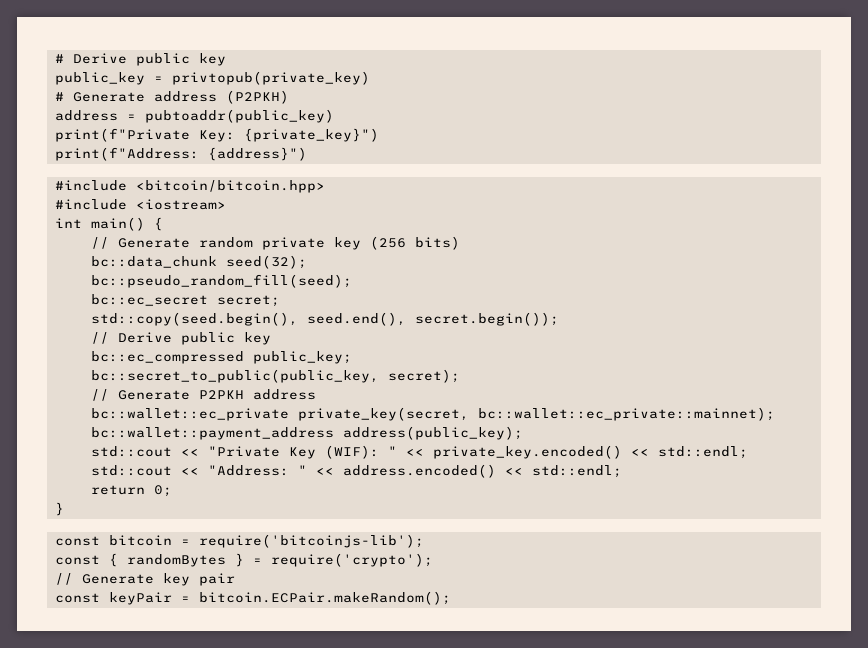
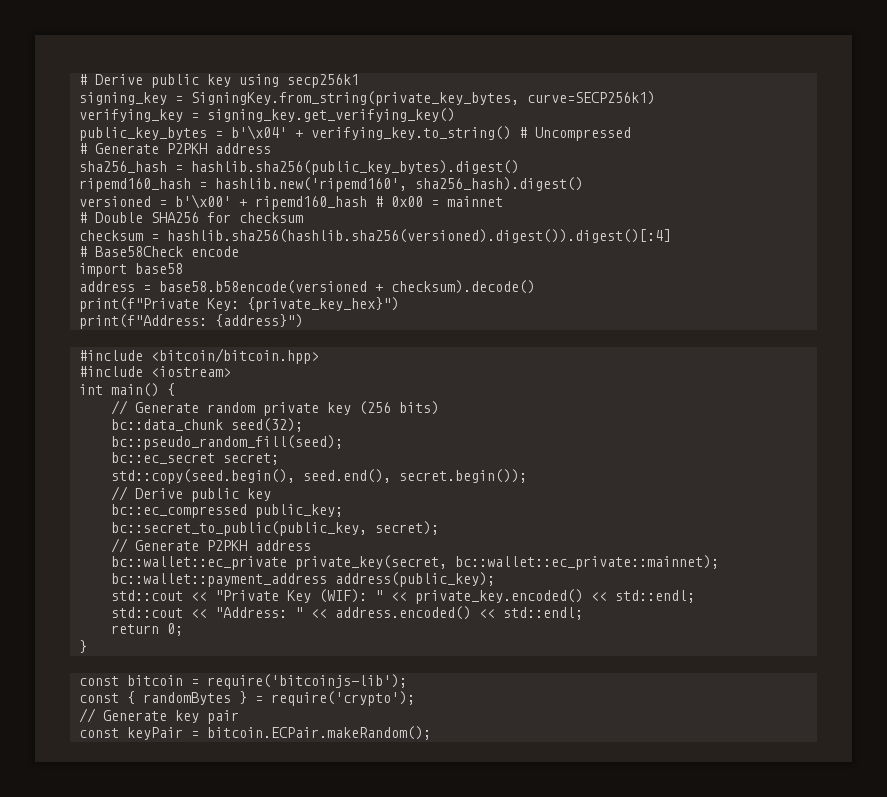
[55,71,371,85] // public_key = privtopub(private_key) -> [239,74,360,88] [79,91,656,106] [79,108,456,122] [79,125,632,141] using secp256k1 // signing_key = SigningKey.from_string(private_key_bytes, curve=SECP256k1) // verifying_key = signing_key.get_verifying_key() // public_key_bytes = b'\x04' + verifying_key.to_string() # Uncompressed
[154,90,290,104] address (P2PKH) -> [167,143,272,154] [79,160,520,175] [79,177,584,192] [79,194,504,210] [79,212,304,223] [79,229,672,243] [79,246,240,257] [79,263,184,277] P2PKH address // sha256_hash = hashlib.sha256(public_key_bytes).digest() // ripemd160_hash = hashlib.new('ripemd160', sha256_hash).digest() // versioned = b'\x00' + ripemd160_hash # 0x00 = mainnet // # Double SHA256 for checksum // checksum = hashlib.sha256(hashlib.sha256(versioned).digest()).digest()[:4] // # Base58Check encode // import base58
[145,109,335,123] pubtoaddr(public_key) -> [159,280,536,294] base58.b58encode(versioned + checksum).decode()
[244,128,380,142] {private_key}") -> [247,297,400,312] {private_key_hex}")

